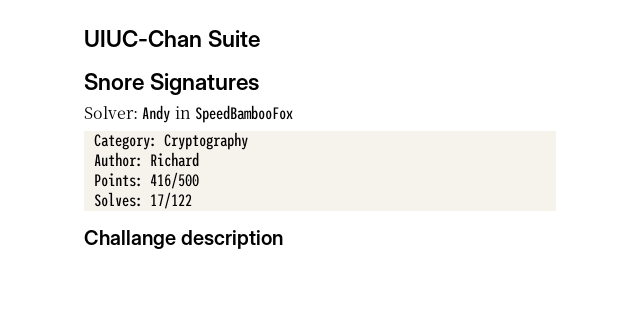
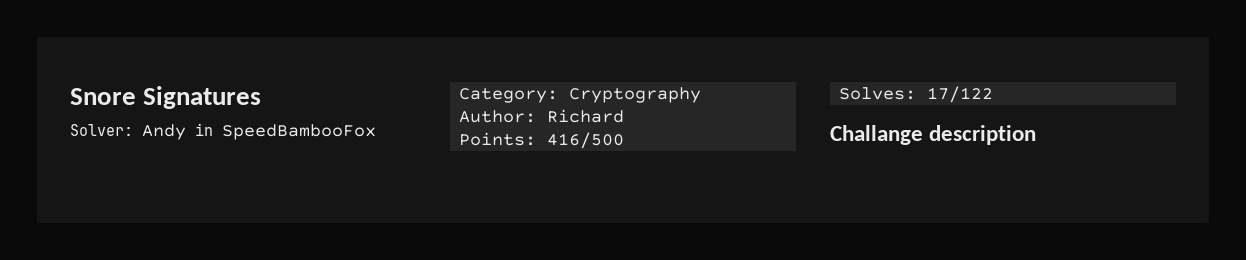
[84,30,261,47] UIUC-Chan Suite // -> (70, 96) none

